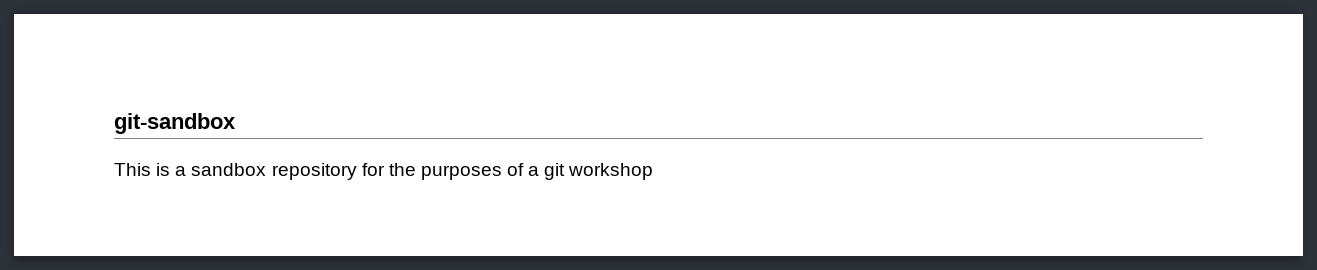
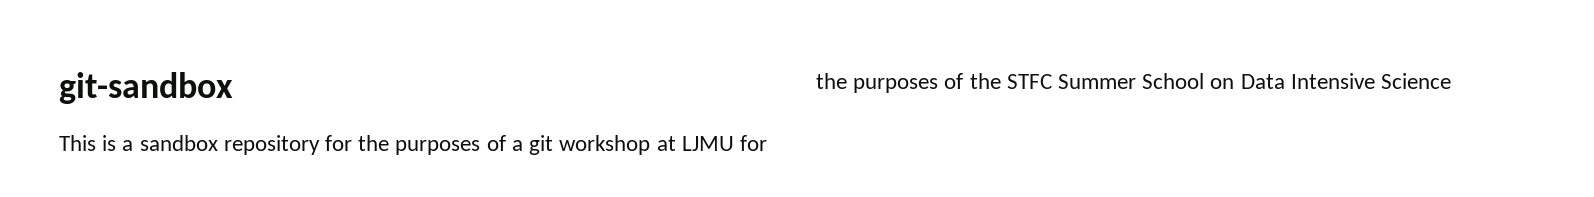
(654, 171) none -> [656,135,767,151] [816,73,1452,93] at LJMU for the purposes of the STFC Summer School on Data Intensive Science

